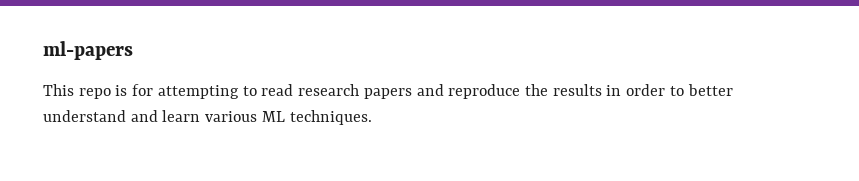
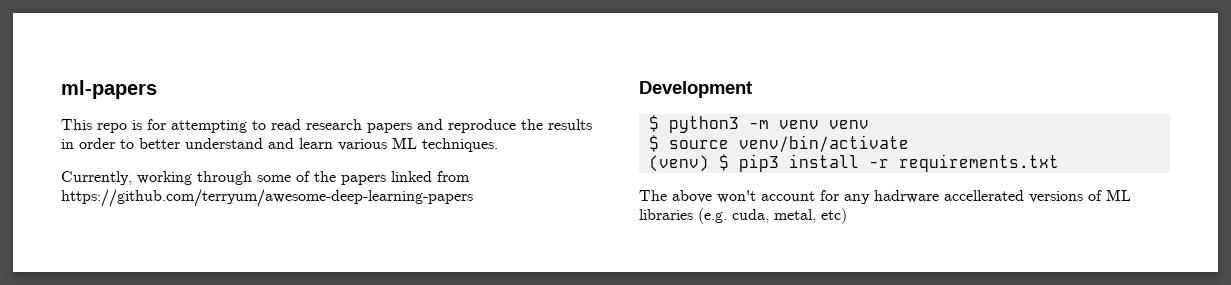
(372, 117) none -> [61,171,470,185] [61,189,473,207] [639,81,752,98] [648,115,869,133] [648,135,909,152] [648,154,1059,172] [639,189,1131,204] [639,208,847,224] // Currently, working through some of the papers linked from https://github.com/terryum/awesome-deep-learning-papers // Development // $ python3 -m venv venv // $ source venv/bin/activate // (venv) $ pip3 install -r requirements.txt // The above won't account for any hadrware accellerated versions of ML libraries (e.g. cuda, metal, etc)

